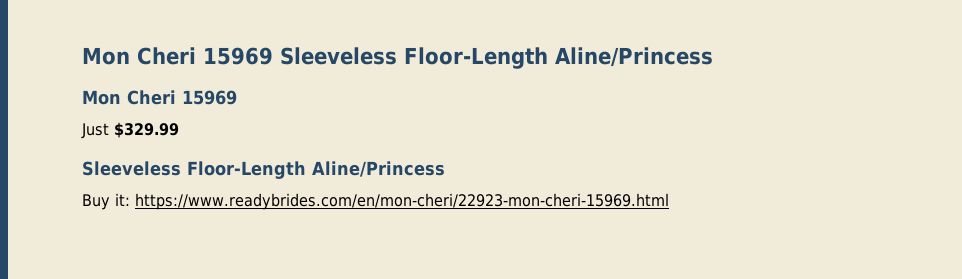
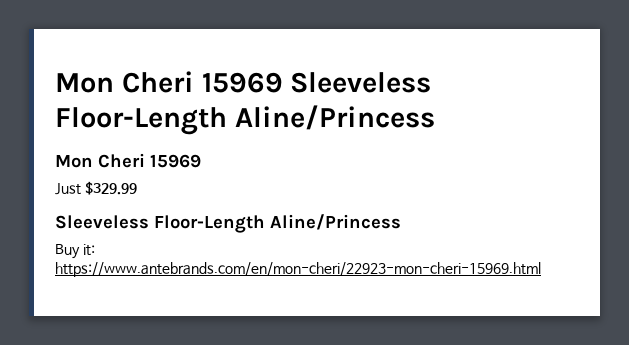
[135,193,669,210] https://www.readybrides.com/en/mon-cheri/22923-mon-cheri-15969.html -> [55,262,541,277] https://www.antebrands.com/en/mon-cheri/22923-mon-cheri-15969.html

